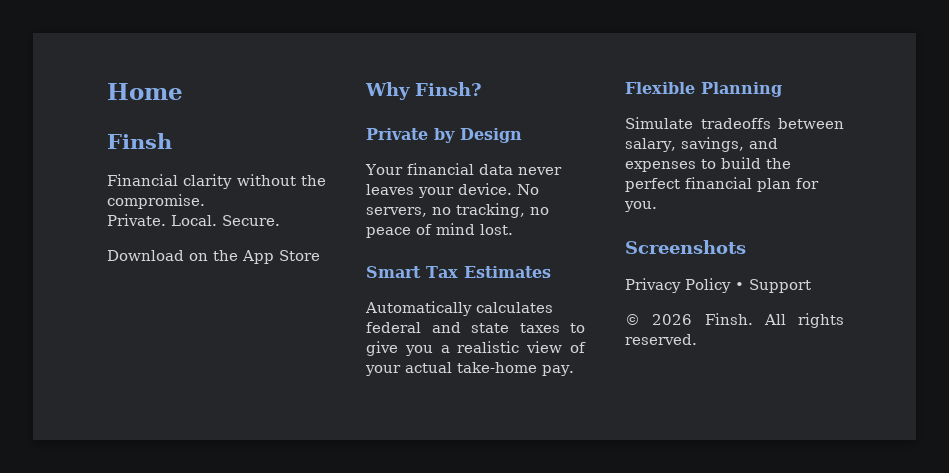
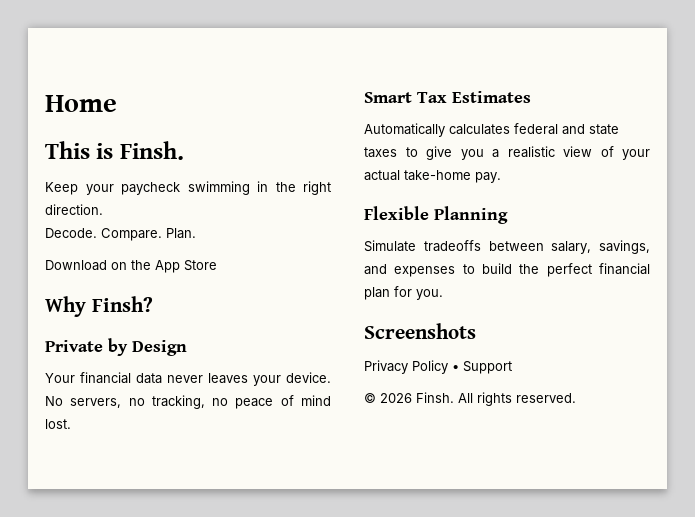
[107,133,172,149] [107,174,326,189] [107,194,205,209] [107,214,280,226] Finsh // Financial clarity without the compromise. // Private. Local. Secure. -> [45,141,184,160] [45,181,331,195] [45,204,103,215] [45,228,196,241] This is Finsh. // Keep your paycheck swimming in the right direction. // Decode. Compare. Plan.

